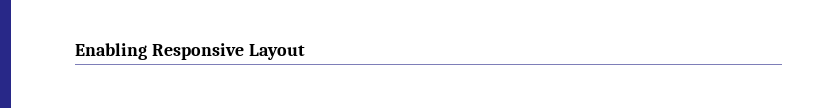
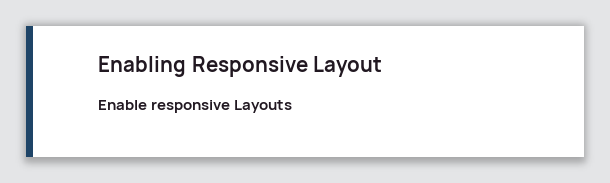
(305, 52) none -> [98,100,293,113] // Enable responsive Layouts

